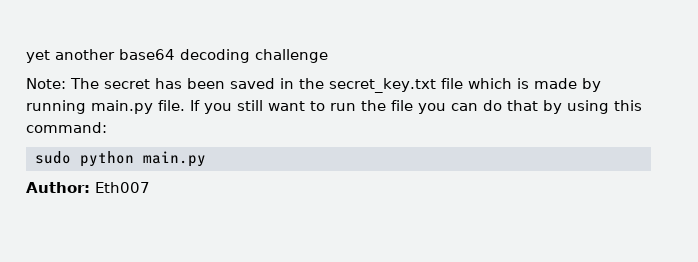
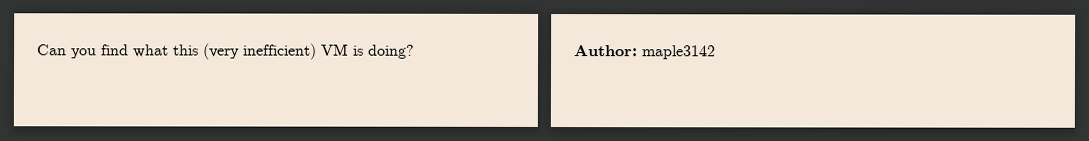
[26,49,328,63] [26,78,601,93] [26,100,642,114] [26,122,107,133] [34,151,206,167] yet another base64 decoding challenge // Note: The secret has been saved in the secret_key.txt file which is made by running main.py file. If you still want to run the file you can do that by using this command: // sudo python main.py -> [37,43,415,60] Can you find what this (very inefficient) VM is doing?
[95,182,150,193] Eth007 -> [642,45,716,60] maple3142

